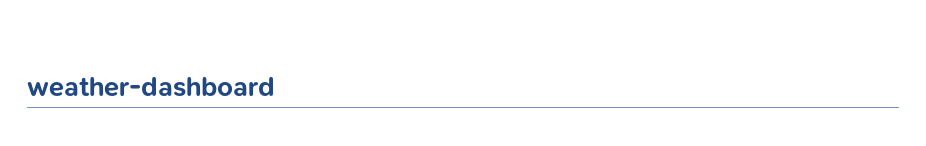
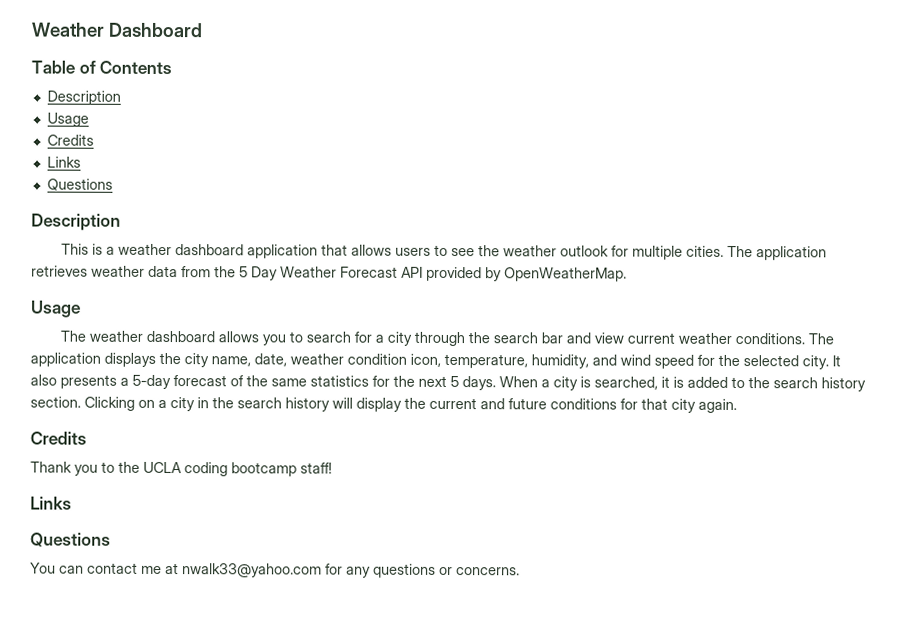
[27,77,275,97] weather-dashboard -> [31,22,203,38] [31,60,173,75] [46,90,121,105] [46,112,89,127] [46,134,94,146] [46,156,81,168] [46,178,113,191] [31,213,121,231] [60,243,827,261] [31,265,627,282] [31,300,81,318] [59,330,834,347] [30,352,841,370] [30,374,866,392] [30,396,737,414] [30,431,87,445] [30,461,332,477] [30,496,72,510] [30,532,111,547] [30,562,520,578] Weather Dashboard // Table of Contents // Description // Usage // Credits // Links // Questions // Description // This is a weather dashboard application that allows users to see the weather outlook for multiple cities. The application retrieves weather data from the 5 Day Weather Forecast API provided by OpenWeatherMap. // Usage // The weather dashboard allows you to search for a city through the search bar and view current weather conditions. The application displays the city name, date, weather condition icon, temperature, humidity, and wind speed for the selected city. It also presents a 5-day forecast of the same statistics for the next 5 days. When a city is searched, it is added to the search history section. Clicking on a city in the search history will display the current and future conditions for that city again. // Credits // Thank you to the UCLA coding bootcamp staff! // Links // Questions // You can contact me at nwalk33@yahoo.com for any questions or concerns.

